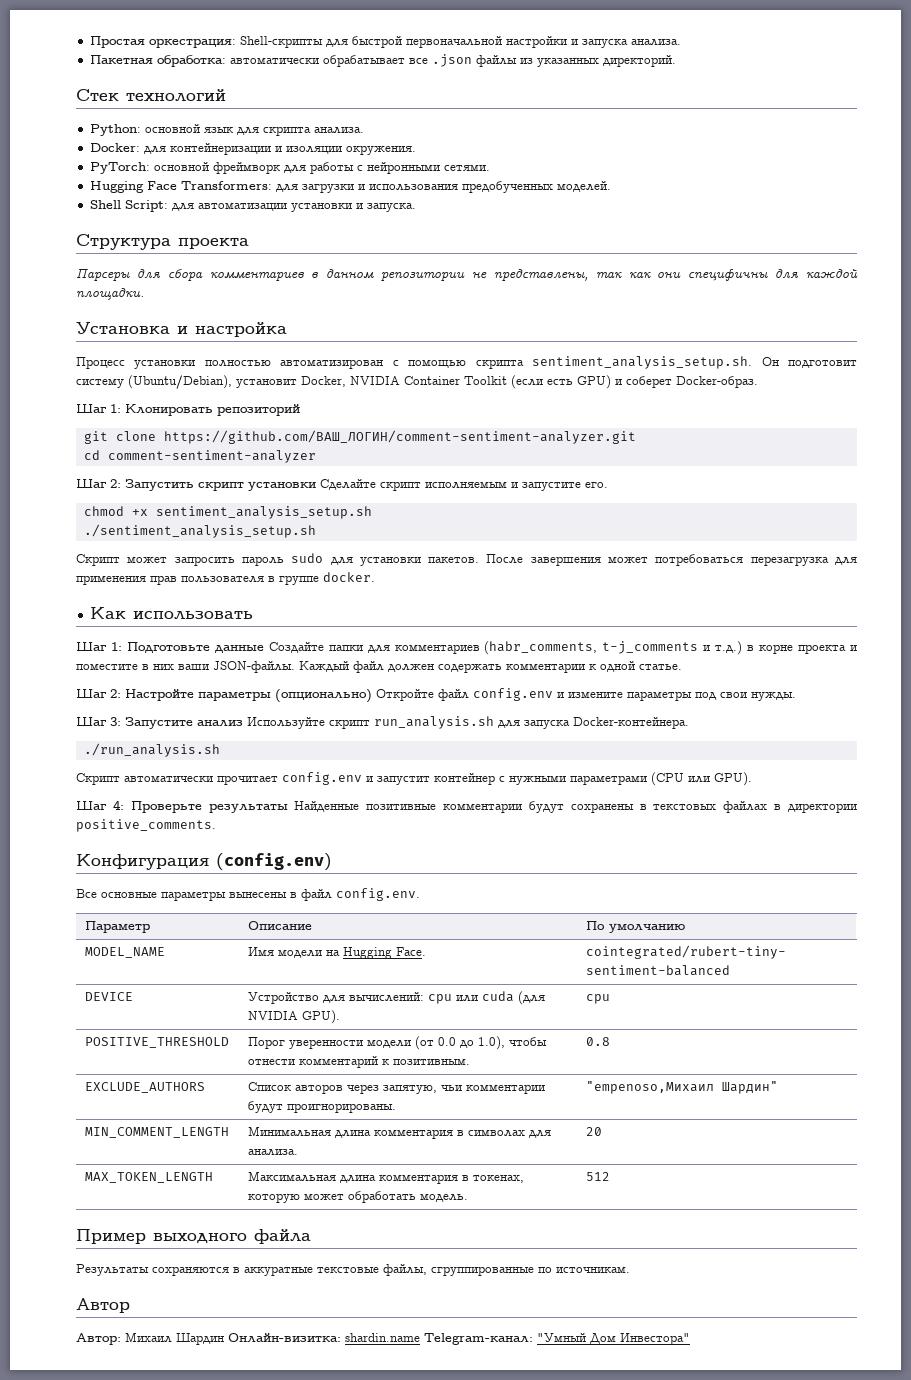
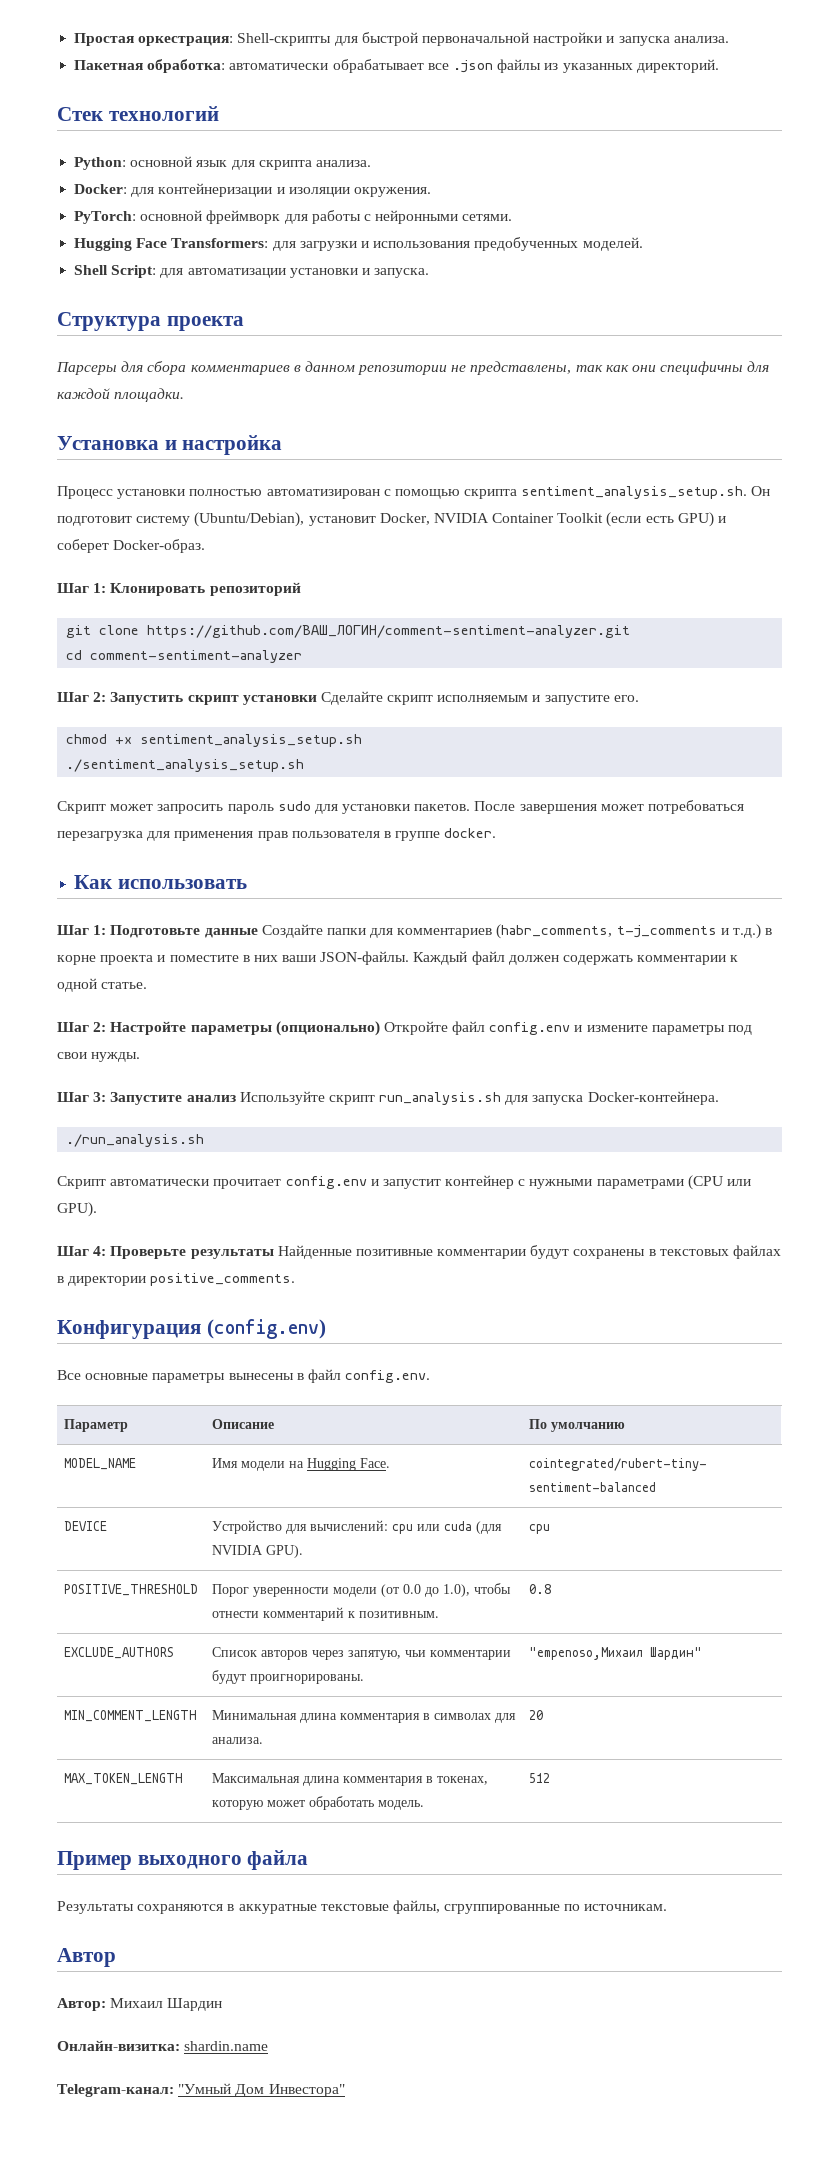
(224, 1339) none -> (223, 2004) //
(420, 1337) none -> (269, 2046) //

